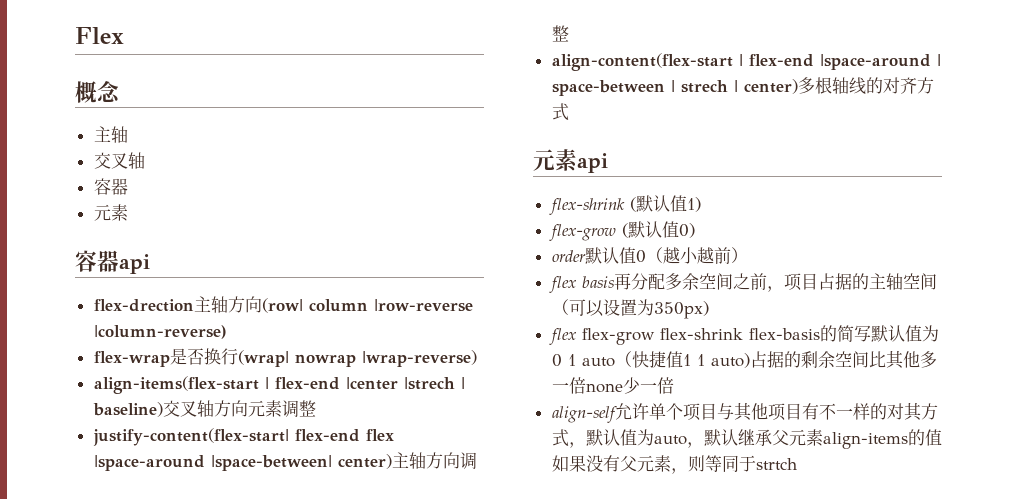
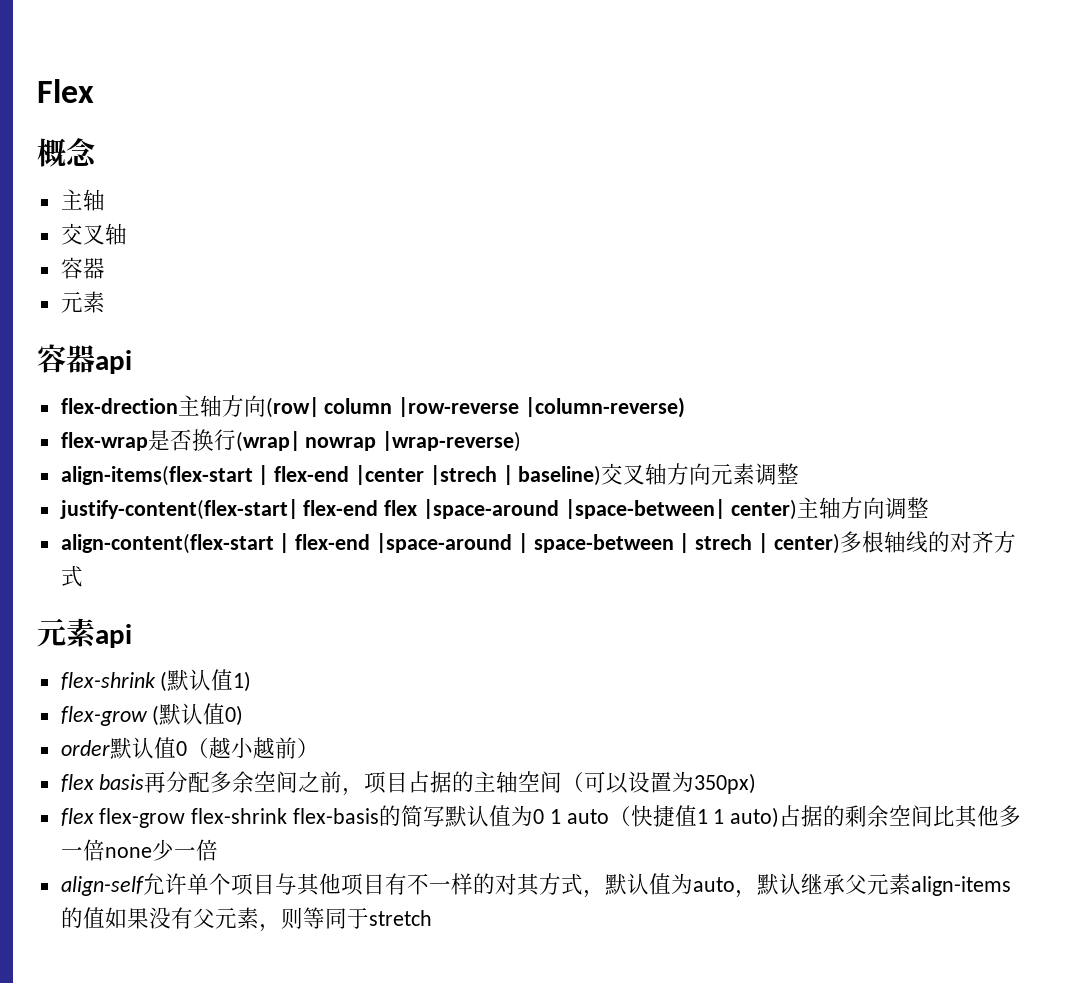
[755,458,797,470] strtch -> [368,910,432,926] stretch

